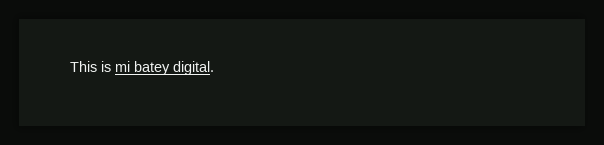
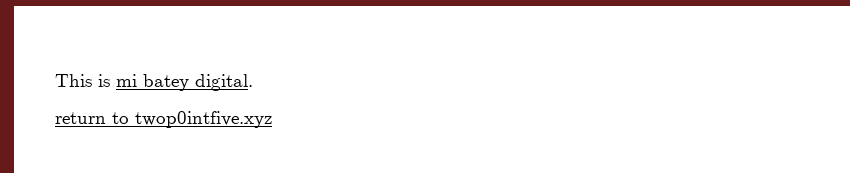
(214, 68) none -> [55,111,272,128] // return to twop0intfive.xyz

